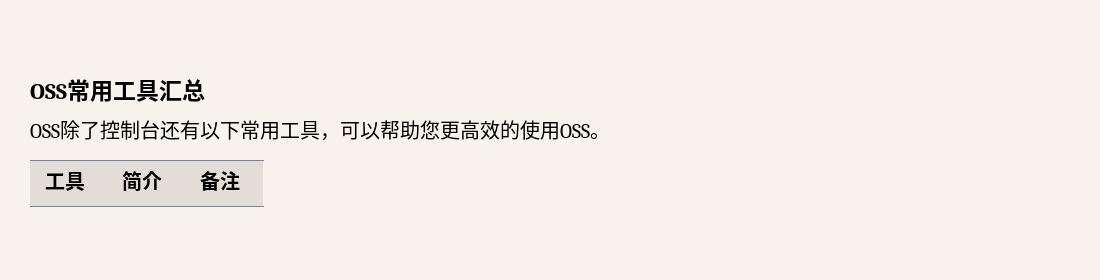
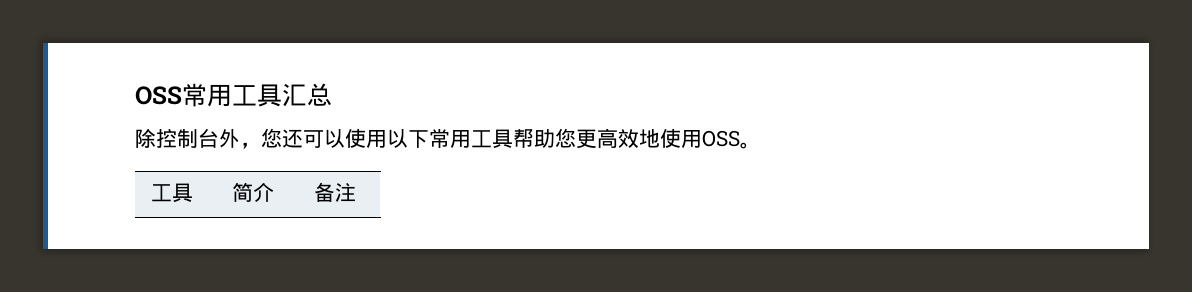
[30,120,200,140] OSS除了控制台还有 -> [135,128,387,149] 除控制台外，您还可以使用
[320,122,380,141] ，可以 -> (513, 139) none
[500,120,520,140] 的 -> [639,129,660,148] 地

